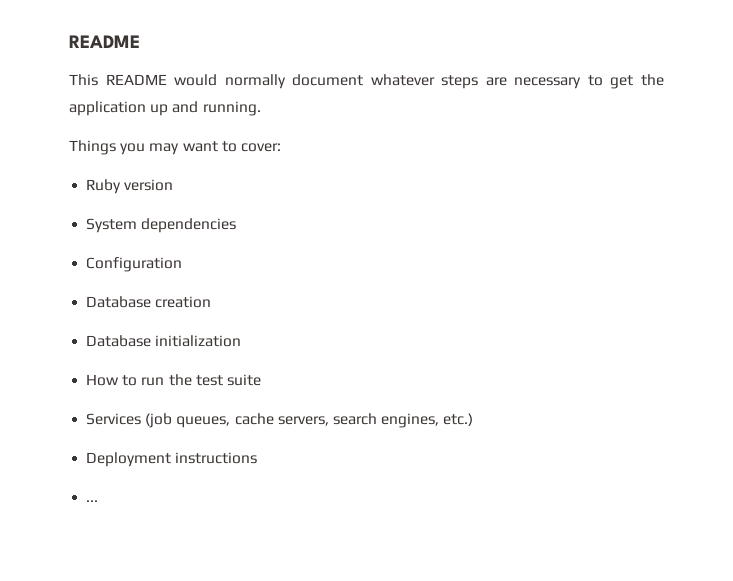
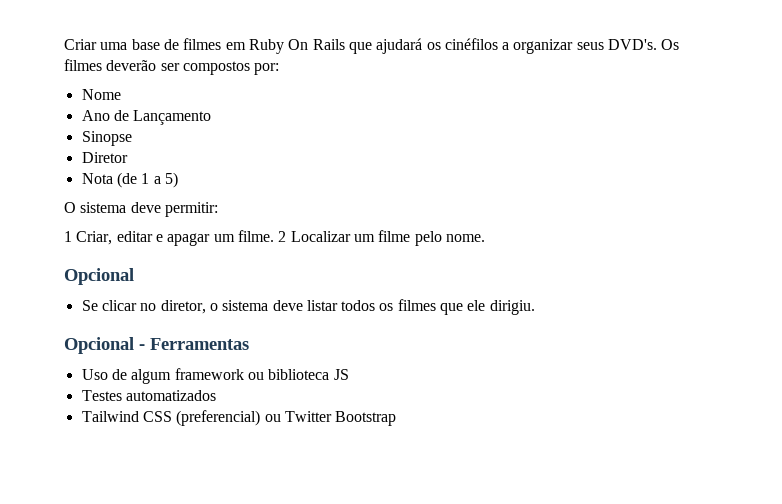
[69,35,140,48] [69,74,664,89] [69,101,261,116] [69,140,281,155] [86,179,174,194] [86,218,237,233] [86,257,183,272] [86,296,212,308] [86,335,242,347] [86,374,261,386] [86,413,474,428] [86,452,258,467] [86,500,99,502] README // This README would normally document whatever steps are necessary to get the application up and running. // Things you may want to cover: // Ruby version // System dependencies // Configuration // Database creation // Database initialization // How to run the test suite // Services (job queues, cache servers, search engines, etc.) // Deployment instructions // ... -> [64,38,680,54] [64,59,280,75] [81,89,121,100] [81,110,212,125] [81,131,132,146] [81,152,128,163] [81,172,178,188] [64,202,218,217] [64,230,485,246] [64,268,134,285] [81,299,535,315] [64,337,249,354] [81,368,349,384] [81,390,216,401] [81,410,397,426] Criar uma base de filmes em Ruby On Rails que ajudará os cinéfilos a organizar seus DVD's. Os filmes deverão ser compostos por: // Nome // Ano de Lançamento // Sinopse // Diretor // Nota (de 1 a 5) // O sistema deve permitir: // 1 Criar, editar e apagar um filme. 2 Localizar um filme pelo nome. // Opcional // Se clicar no diretor, o sistema deve listar todos os filmes que ele dirigiu. // Opcional - Ferramentas // Uso de algum framework ou biblioteca JS // Testes automatizados // Tailwind CSS (preferencial) ou Twitter Bootstrap

